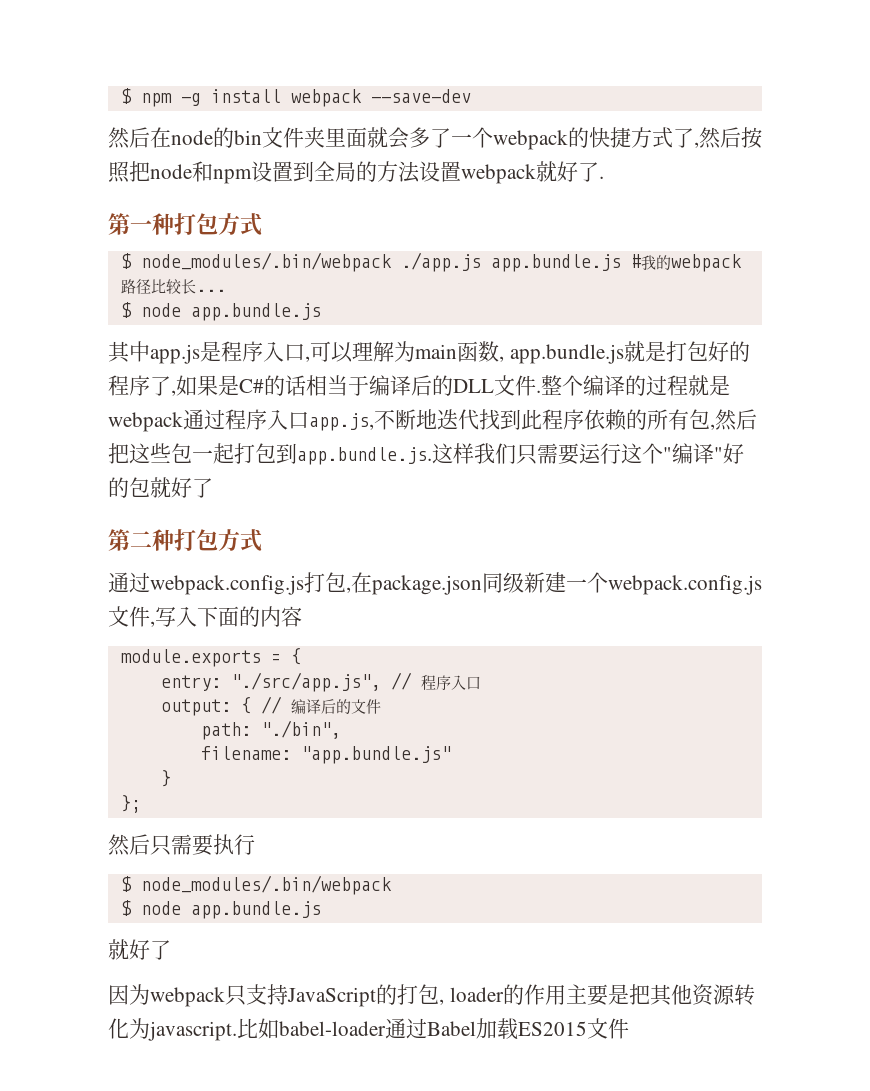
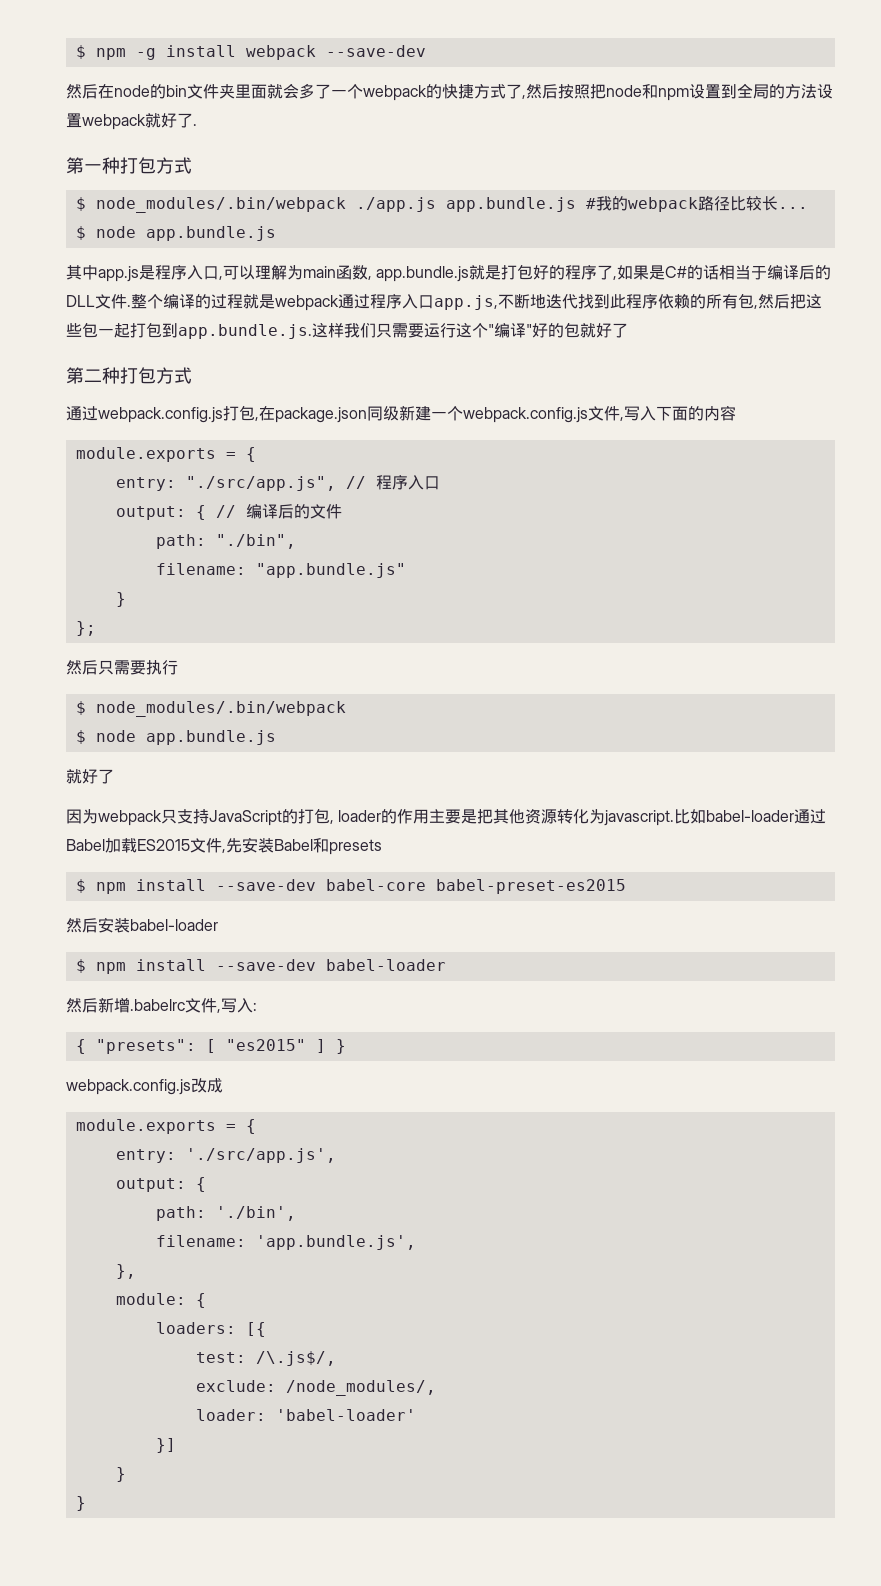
(629, 1028) none -> [222,837,382,855] [75,879,626,894] [66,917,218,933] [75,959,446,974] [66,997,257,1013] [75,1039,346,1054] [66,1078,223,1095] [75,1119,256,1134] [115,1148,336,1163] [115,1177,206,1192] [155,1206,296,1221] [155,1235,416,1250] [115,1264,136,1279] [115,1293,206,1308] [155,1322,266,1337] [195,1351,336,1366] [195,1380,436,1396] [195,1409,416,1421] [155,1438,176,1453] [115,1467,126,1482] [75,1496,86,1511] ,先安装Babel和presets // $ npm install --save-dev babel-core babel-preset-es2015 // 然后安装babel-loader // $ npm install --save-dev babel-loader // 然后新增.babelrc文件,写入: // { "presets": [ "es2015" ] } // webpack.config.js改成 // module.exports = { // entry: './src/app.js', // output: { // path: './bin', // filename: 'app.bundle.js', // }, // module: { // loaders: [{ // test: /\.js$/, // exclude: /node_modules/, // loader: 'babel-loader' // }] // } // }

